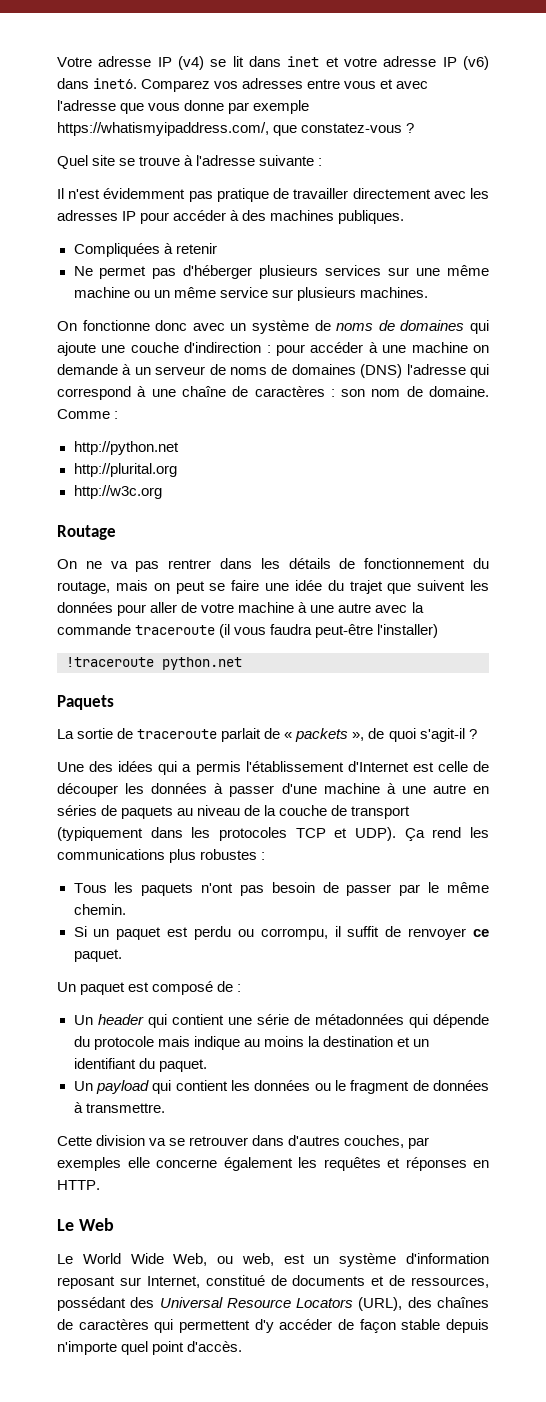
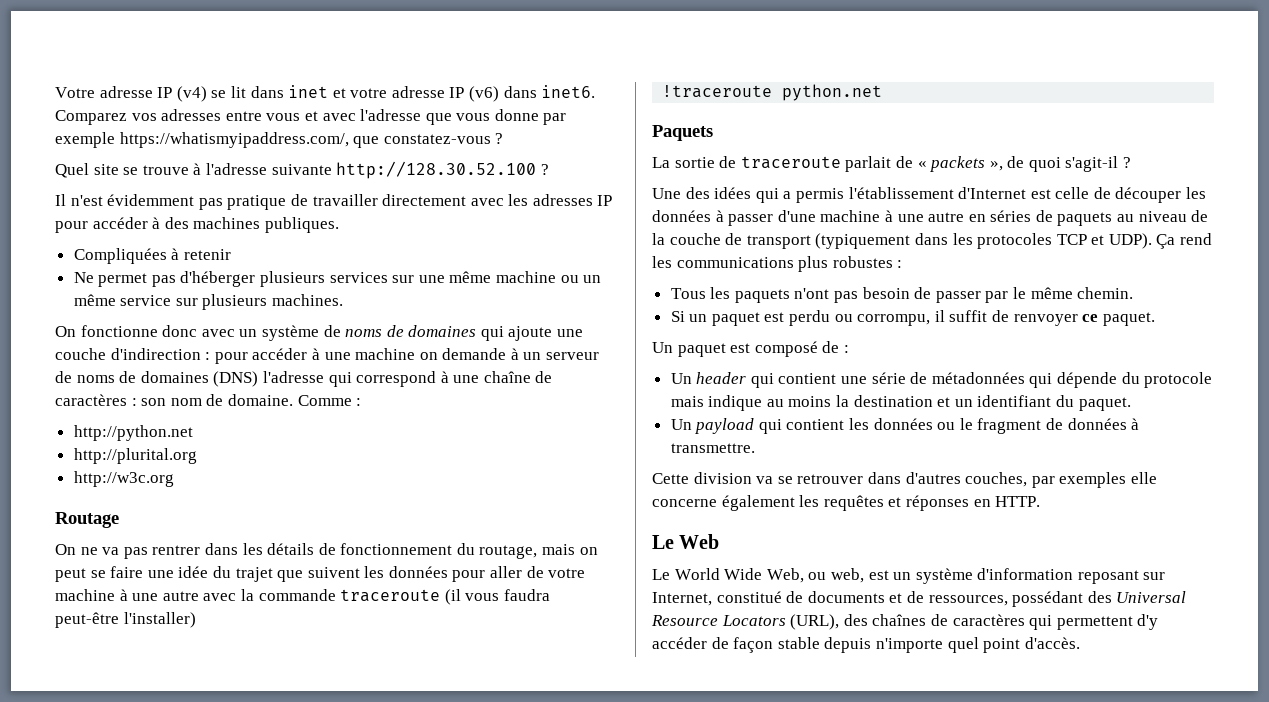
[318,158,323,166] : -> [336,161,549,179] http://128.30.52.100 ?

